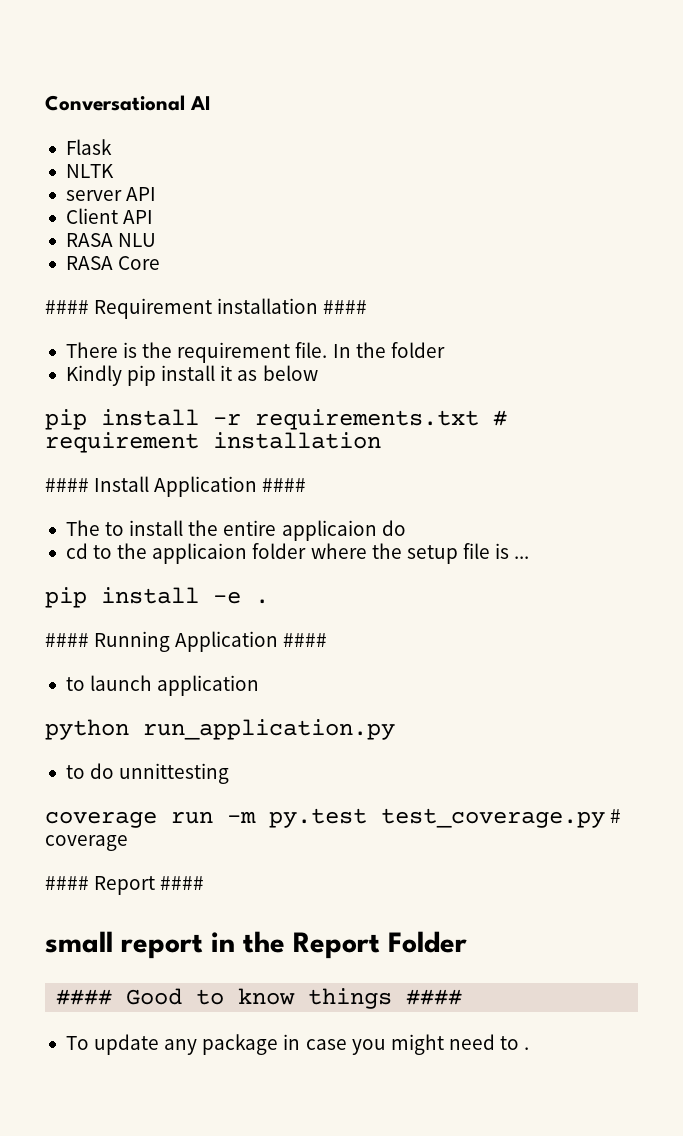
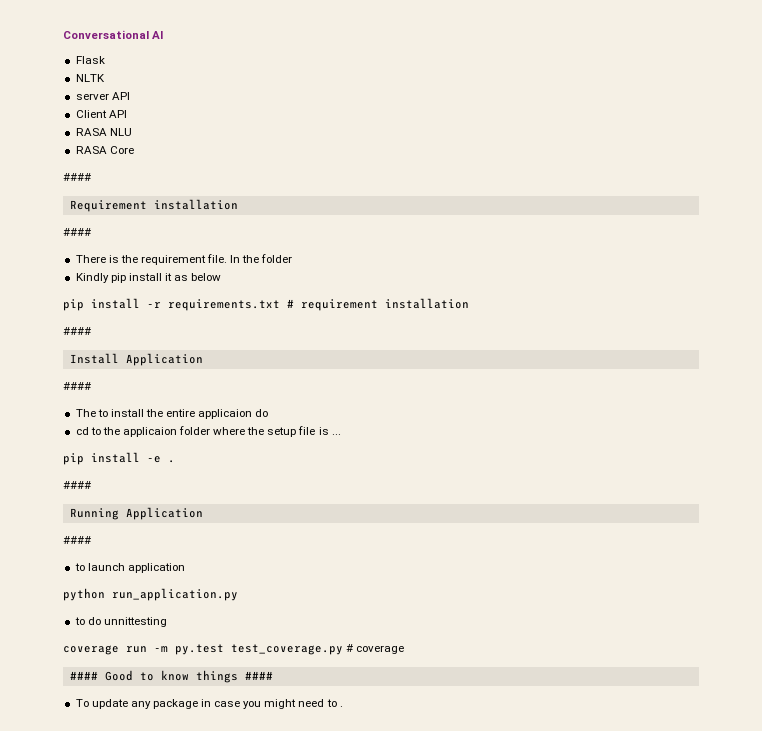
(89, 307) none -> (91, 177) //
(319, 306) none -> (238, 204) //
(89, 485) none -> (91, 331) //
(258, 486) none -> (203, 359) //
(89, 640) none -> (91, 485) //
(279, 641) none -> (203, 513) //
[45,876,205,895] [45,931,467,959] // #### Report #### // small report in the Report Folder -> (405, 649) none

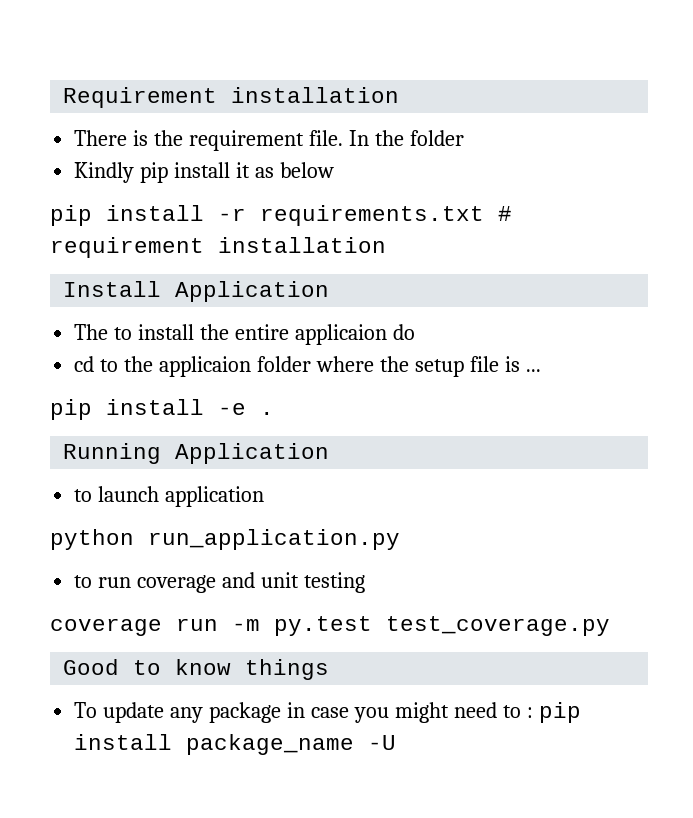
[63,30,164,39] [75,56,105,64] [75,74,105,82] [75,92,130,100] [75,110,127,118] [75,128,132,136] [75,146,134,154] [63,173,91,181] Conversational AI // Flask // NLTK // server API // Client API // RASA NLU // RASA Core // #### // -> (63, 97) none
[63,228,91,236] // #### -> (400, 95) none
[63,327,91,335] // #### -> (386, 245) none
[63,382,91,390] // #### -> (330, 291) none
[63,481,91,489] // #### -> (274, 413) none
[63,536,91,544] // #### -> (330, 453) none
[87,617,167,627] do unnittesting -> [98,572,365,593] run coverage and unit testing
[346,644,405,654] [69,671,98,680] # coverage // #### -> (610, 626) //
[244,671,273,680] #### -> (330, 669) none
[339,706,343,707] . -> [526,702,581,723] [74,734,397,755] : pip install package_name -U

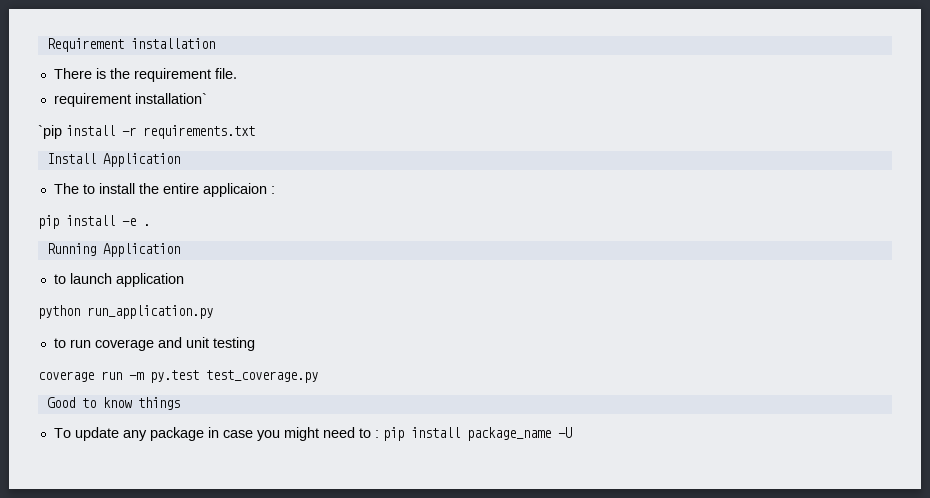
[348,130,464,146] [74,162,334,183] [50,205,92,226] In the folder // Kindly pip install it as below // pip -> [53,93,207,107] [38,125,62,139] // requirement installation` // `pip
[498,206,512,221] [50,237,386,258] # requirement installation -> (255, 132) none
[392,324,415,340] [74,356,541,377] do // cd to the applicaion folder where the setup file is ... -> [270,186,275,194] :

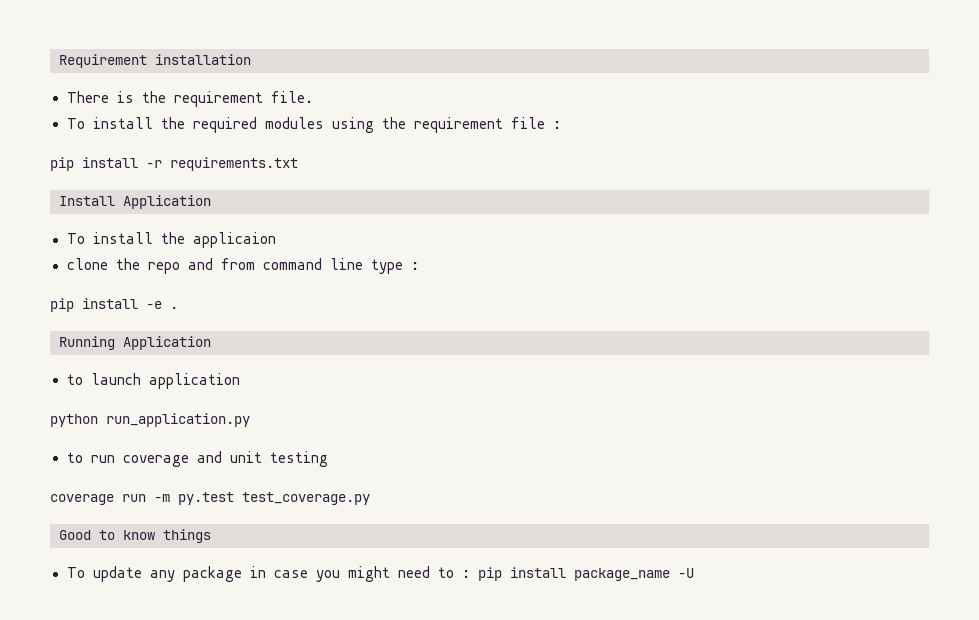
[53,93,207,107] [38,125,62,139] requirement installation` // `pip -> [66,117,561,133] [50,157,74,171] To install the required modules using the requirement file : // pip
[53,183,199,194] The to install the entire -> [66,232,185,244] To install the
(267, 190) none -> [66,258,403,274] // clone the repo and from command line type

